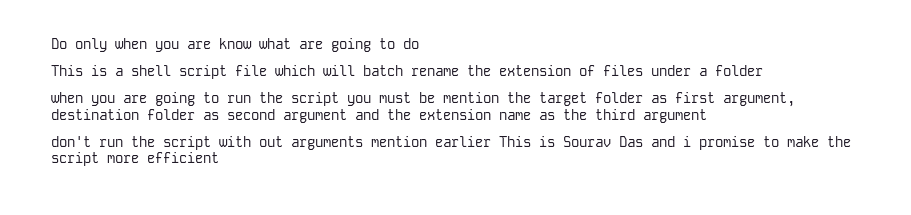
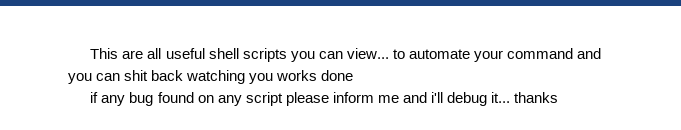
[51,38,419,52] [51,65,763,79] [51,92,795,107] [51,109,707,123] [51,136,851,150] [51,152,219,166] Do only when you are know what are going to do // This is a shell script file which will batch rename the extension of files under a folder // when you are going to run the script you must be mention the target folder as first argument, destination folder as second argument and the extension name as the third argument // don't run the script with out arguments mention earlier This is Sourav Das and i promise to make the script more efficient -> [90,48,602,62] [68,70,354,84] [90,92,559,106] This are all useful shell scripts you can view... to automate your command and you can shit back watching you works done // if any bug found on any script please inform me and i'll debug it... thanks

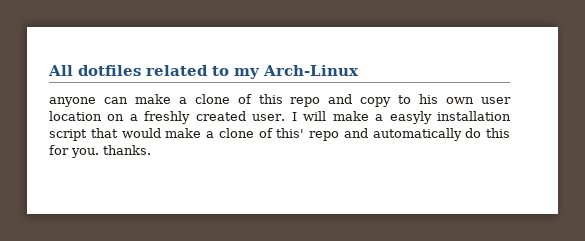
[90,48,602,62] [68,70,354,84] [90,92,559,106] This are all useful shell scripts you can view... to automate your command and you can shit back watching you works done // if any bug found on any script please inform me and i'll debug it... thanks -> [48,65,359,79] [49,94,511,107] [49,111,512,124] [49,128,510,141] [49,145,151,158] All dotfiles related to my Arch-Linux // anyone can make a clone of this repo and copy to his own user location on a freshly created user. I will make a easyly installation script that would make a clone of this' repo and automatically do this for you. thanks.

